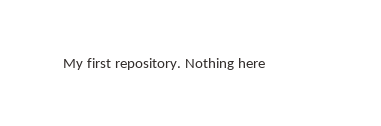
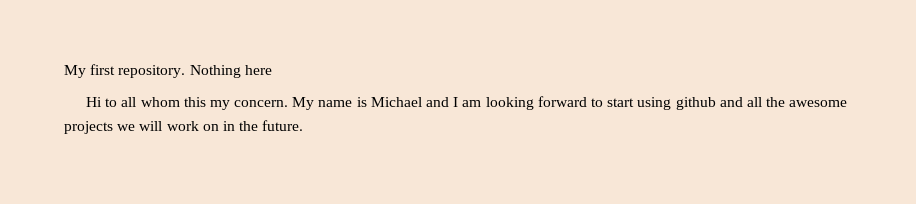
(265, 63) none -> [86,96,848,110] [64,120,304,134] // Hi to all whom this my concern. My name is Michael and I am looking forward to start using github and all the awesome projects we will work on in the future.

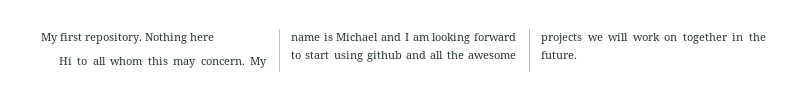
[209,100,230,110] my -> [173,59,197,68] may
(219, 127) none -> [682,33,728,44] together

